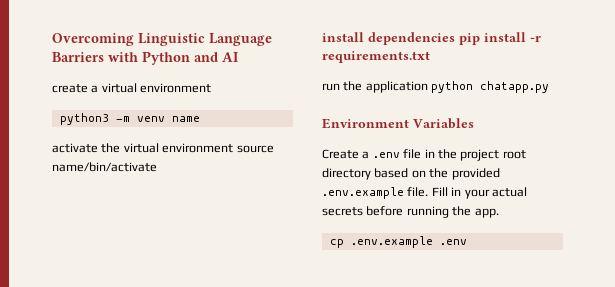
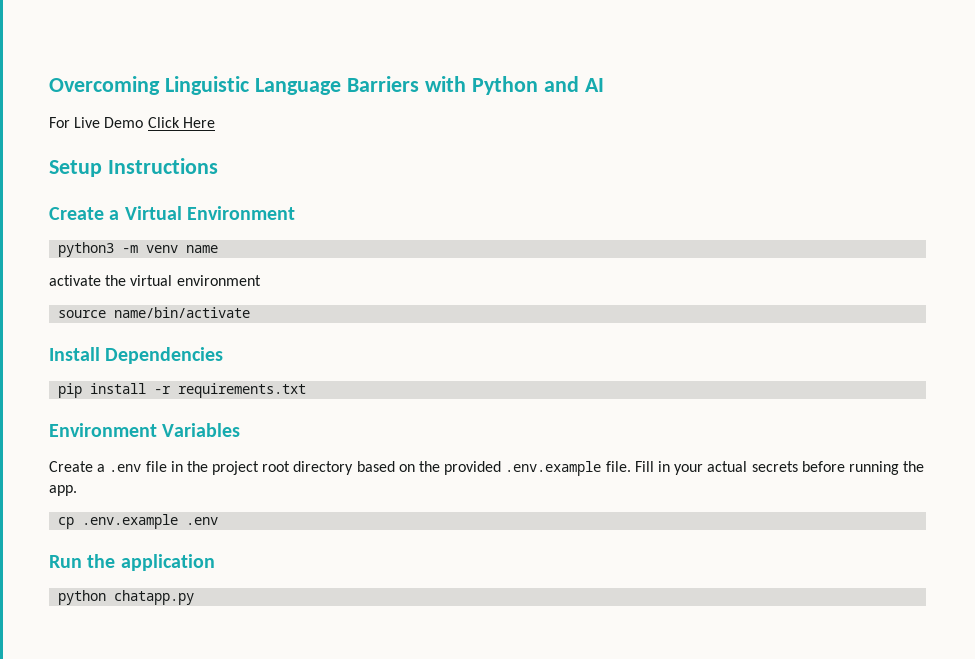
[52,83,212,93] create a virtual environment -> [49,117,215,128] [49,158,218,177] [49,206,295,220] For Live Demo Click Here // Setup Instructions // Create a Virtual Environment
(234, 148) none -> (261, 280) //
[322,32,455,45] install dependencies -> [49,347,224,364] Install Dependencies //
[322,81,550,93] // run the application python chatapp.py -> (307, 390) none
(467, 242) none -> [49,554,215,571] [58,590,195,605] // Run the application // python chatapp.py

